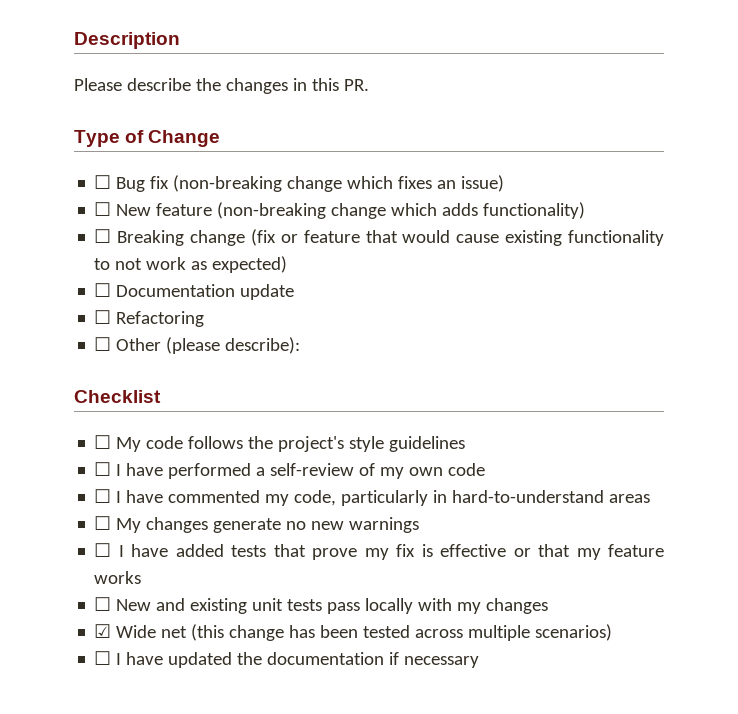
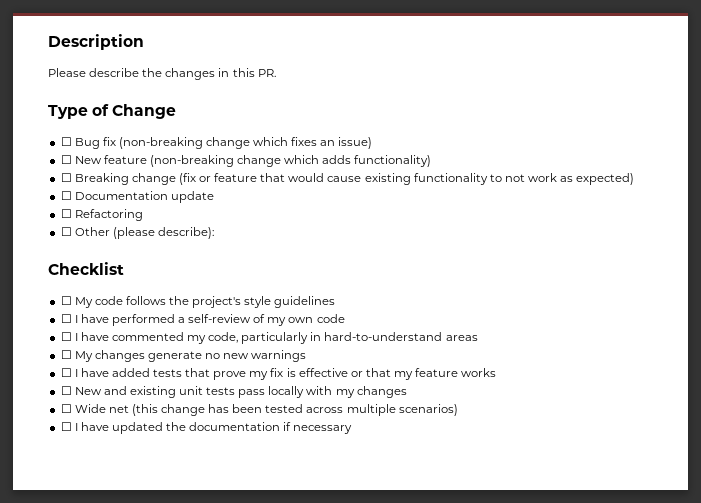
[94,624,112,638] ☑ -> [60,404,72,413] ☐

